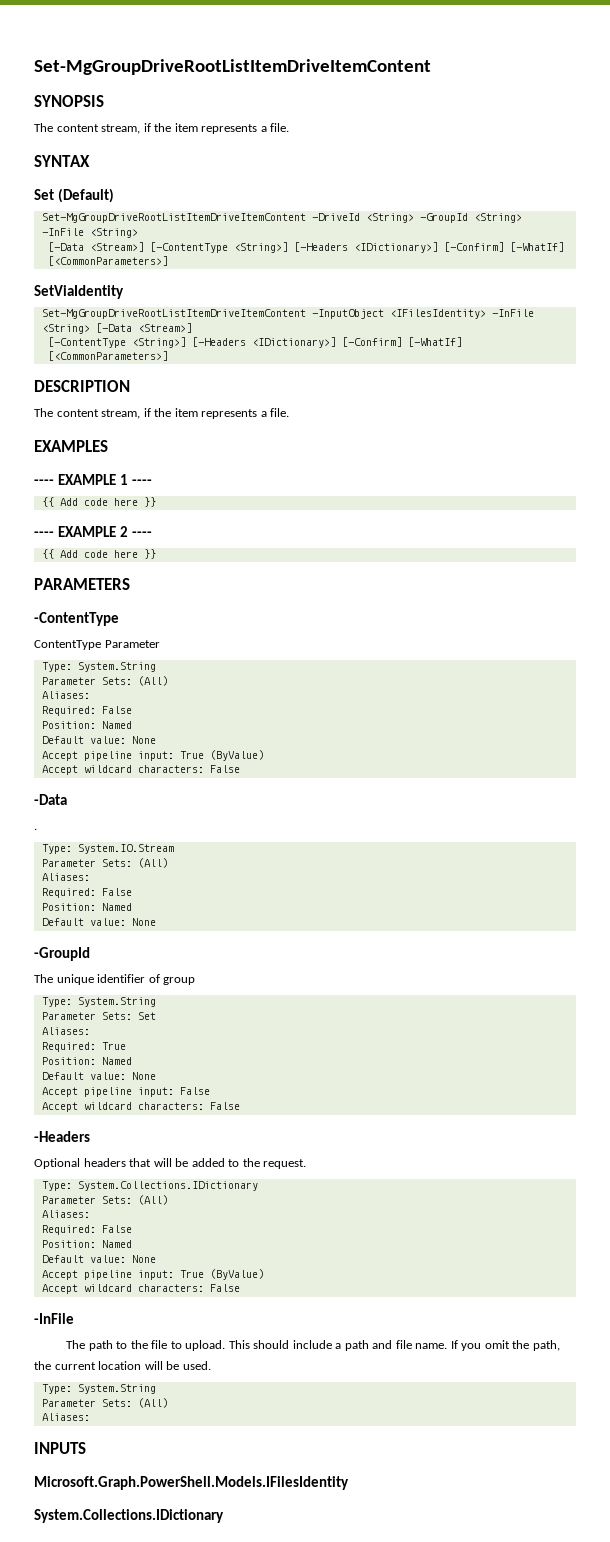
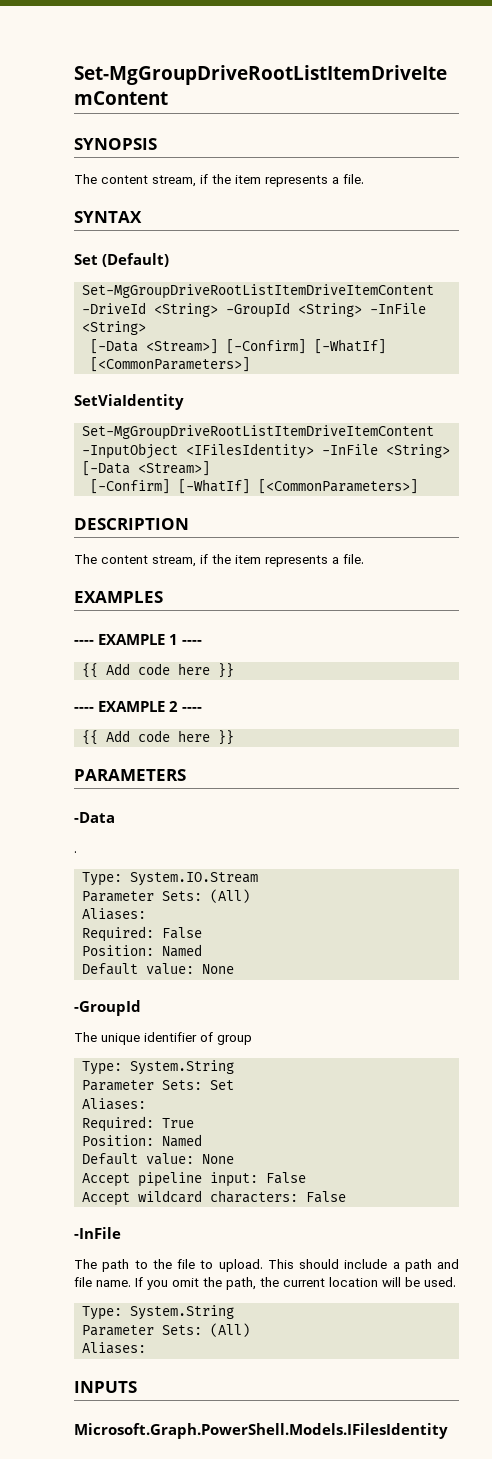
[149,242,438,253] [-ContentType <String>] [-Headers <IDictionary>] -> (219, 346) none
[47,337,336,348] [-ContentType <String>] [-Headers <IDictionary>] -> (211, 468) none
[34,612,119,626] [34,640,160,650] [41,662,156,672] [41,676,168,686] [41,691,90,699] [41,706,132,716] [41,721,132,729] [41,736,156,744] [41,750,264,761] [41,765,240,775] // -ContentType // ContentType Parameter // Type: System.String // Parameter Sets: (All) // Aliases: // Required: False // Position: Named // Default value: None // Accept pipeline input: True (ByValue) // Accept wildcard characters: False -> (186, 775) none
[34,1131,90,1142] [34,1158,307,1169] [41,1181,258,1191] [41,1195,168,1205] [41,1210,90,1218] [41,1225,132,1235] [41,1240,132,1248] [41,1255,156,1263] [41,1269,264,1280] [41,1284,240,1294] // -Headers // Optional headers that will be added to the request. // Type: System.Collections.IDictionary // Parameter Sets: (All) // Aliases: // Required: False // Position: Named // Default value: None // Accept pipeline input: True (ByValue) // Accept wildcard characters: False -> (347, 1197) none
[34,1509,224,1523] // System.Collections.IDictionary -> (448, 1431) none

